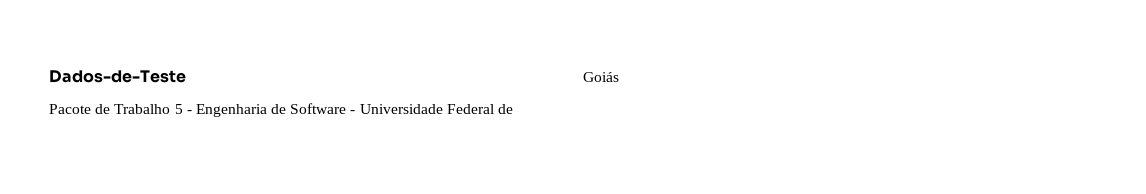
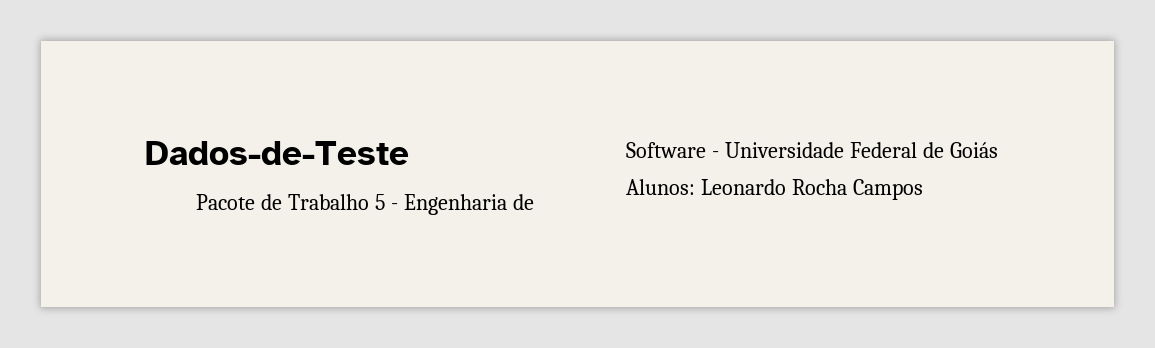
(619, 77) none -> [626,179,923,200] Alunos: Leonardo Rocha Campos

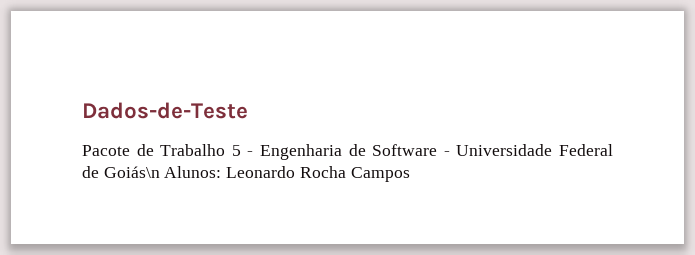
[949,142,998,158] Goiás -> [103,166,160,178] Goiás\n

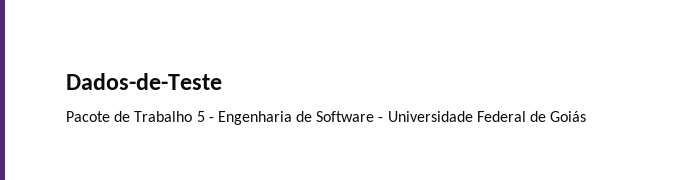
[103,166,410,182] Goiás\n Alunos: Leonardo Rocha Campos -> [550,111,587,122] Goiás

